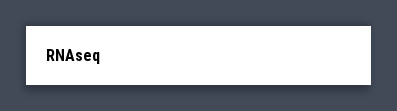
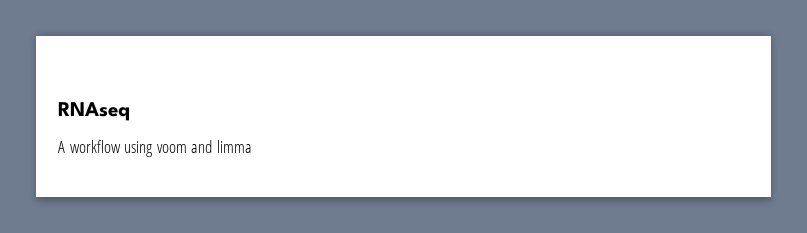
(100, 56) none -> [58,140,252,157] // A workflow using voom and limma

